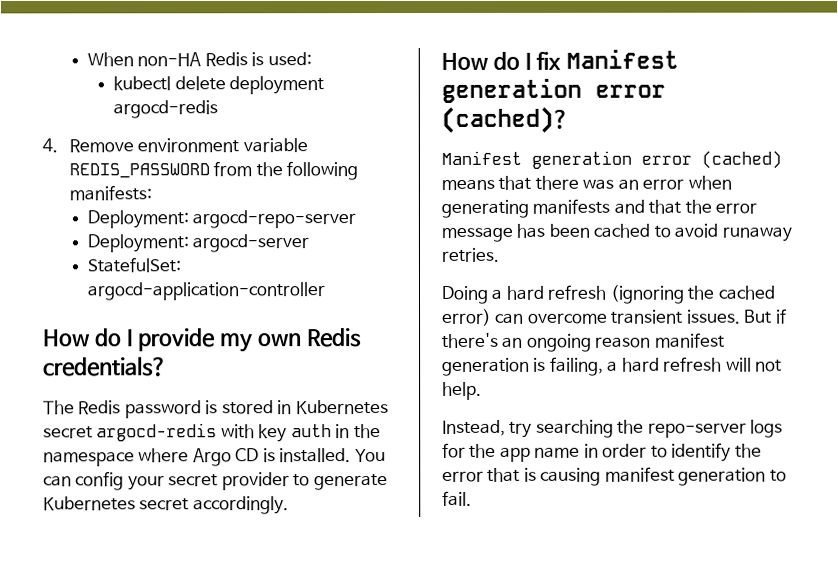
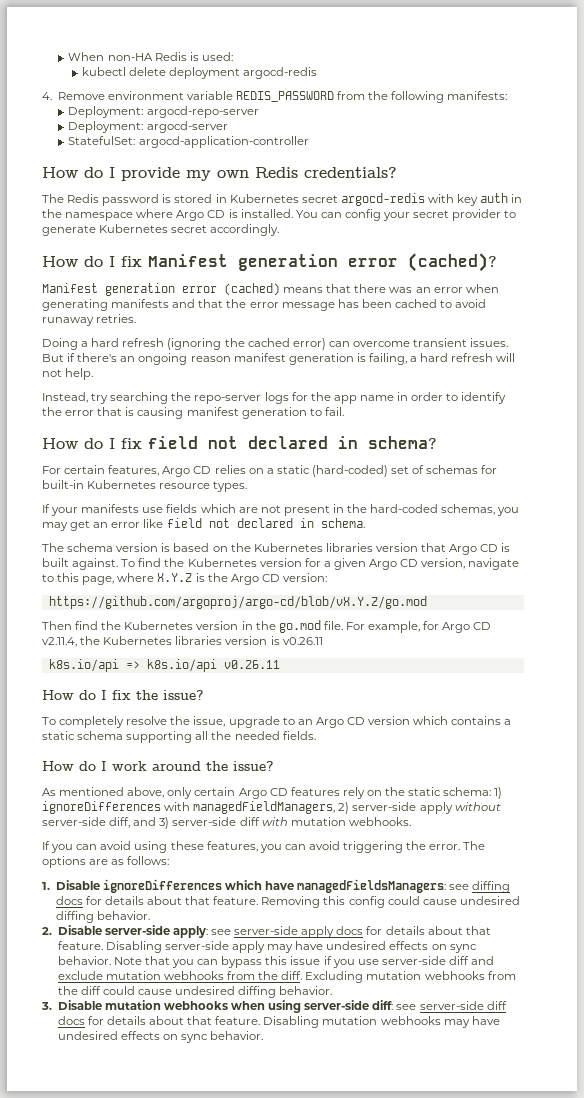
(472, 498) none -> [42,436,437,449] [42,465,498,477] [42,480,248,492] [42,504,520,516] [42,518,365,531] [42,543,511,555] [42,558,520,570] [42,573,327,585] [48,596,427,609] [42,620,492,633] [42,636,323,647] [48,659,280,672] [42,690,204,700] [42,716,512,728] [42,731,316,743] [42,761,274,771] [42,787,503,799] [42,801,501,814] [42,817,411,829] [42,841,486,853] [42,856,170,868] [42,879,511,893] [55,896,520,908] [55,911,150,923] [42,925,491,938] [57,941,477,953] [57,956,495,968] [57,971,516,983] [57,986,333,998] [41,1000,507,1013] [57,1016,500,1028] [57,1031,264,1043] // How do I fix field not declared in schema? // For certain features, Argo CD relies on a static (hard-coded) set of schemas for built-in Kubernetes resource types. // If your manifests use fields which are not present in the hard-coded schemas, you may get an error like field not declared in schema. // The schema version is based on the Kubernetes libraries version that Argo CD is built against. To find the Kubernetes version for a given Argo CD version, navigate to this page, where X.Y.Z is the Argo CD version: // https://github.com/argoproj/argo-cd/blob/vX.Y.Z/go.mod // Then find the Kubernetes version in the go.mod file. For example, for Argo CD v2.11.4, the Kubernetes libraries version is v0.26.11 // k8s.io/api => k8s.io/api v0.26.11 // How do I fix the issue? // To completely resolve the issue, upgrade to an Argo CD version which contains a static schema supporting all the needed fields. // How do I work around the issue? // As mentioned above, only certain Argo CD features rely on the static schema: 1) ignoreDifferences with managedFieldManagers, 2) server-side apply without server-side diff, and 3) server-side diff with mutation webhooks. // If you can avoid using these features, you can avoid triggering the error. The options are as follows: // 1. Disable ignoreDifferences which have managedFieldsManagers: see diffing docs for details about that feature. Removing this config could cause undesired diffing behavior. // 2. Disable server-side apply: see server-side apply docs for details about that feature. Disabling server-side apply may have undesired effects on sync behavior. Note that you can bypass this issue if you use server-side diff and exclude mutation webhooks from the diff. Excluding mutation webhooks from the diff could cause undesired diffing behavior. // 3. Disable mutation webhooks when using server-side diff: see server-side diff docs for details about that feature. Disabling mutation webhooks may have undesired effects on sync behavior.

